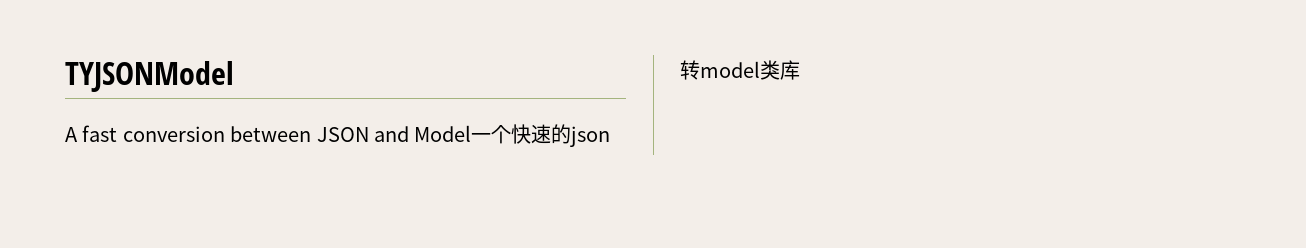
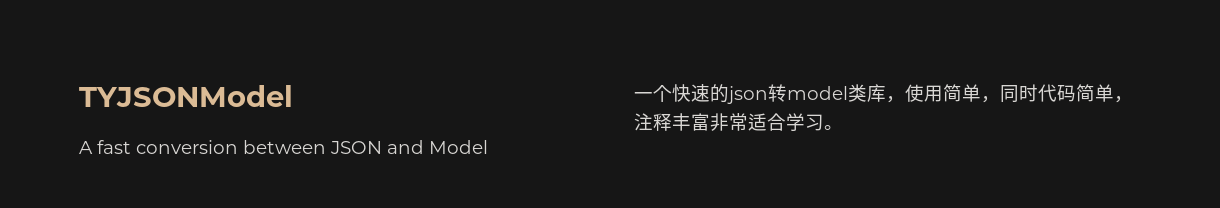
(472, 133) none -> (488, 147) //
(800, 70) none -> [886,84,1133,103] [634,113,843,131] ，使用简单，同时代码简单，注释丰富非常适合学习。

